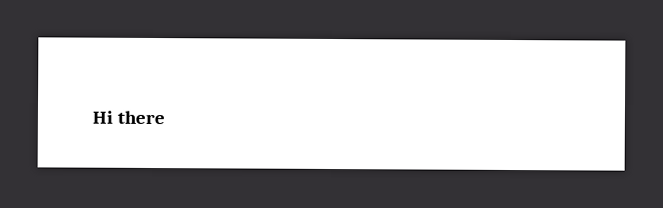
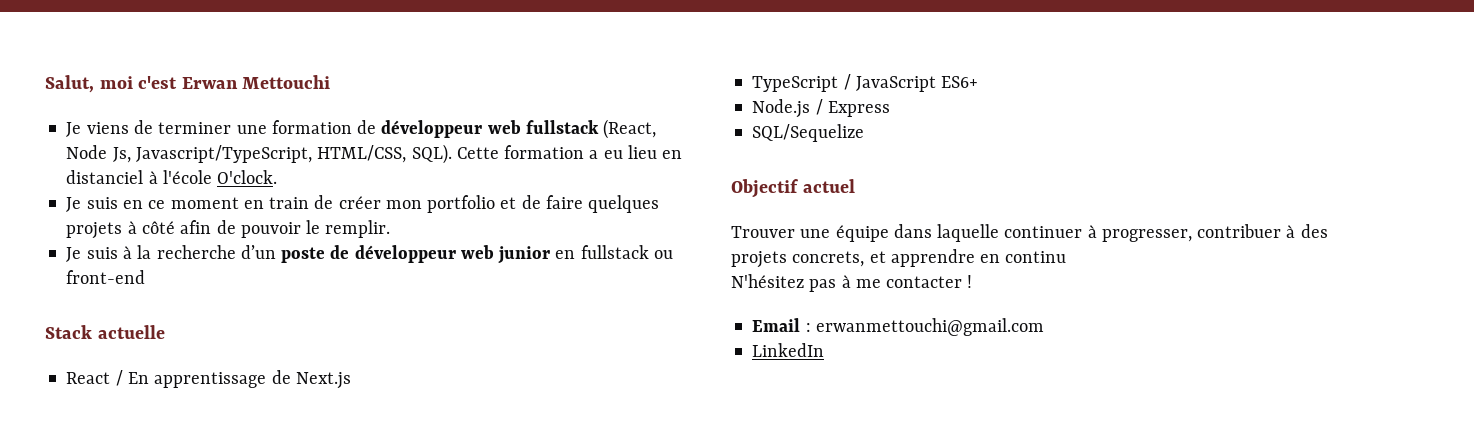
[92,110,165,125] Hi there -> [45,75,331,93] [66,119,657,139] [66,144,683,164] [66,170,278,184] [66,195,660,213] [66,220,391,239] [66,245,673,264] [66,270,146,284] [45,325,165,339] [66,370,351,389] [752,74,979,92] [752,99,890,118] [752,124,865,142] [731,179,855,198] [731,224,1328,242] [731,249,1067,268] [731,274,973,292] [752,318,1044,336] [752,343,825,357] Salut, moi c'est Erwan Mettouchi // Je viens de terminer une formation de développeur web fullstack (React, Node Js, Javascript/TypeScript, HTML/CSS, SQL). Cette formation a eu lieu en distanciel à l'école O'clock. // Je suis en ce moment en train de créer mon portfolio et de faire quelques projets à côté afin de pouvoir le remplir. // Je suis à la recherche d’un poste de développeur web junior en fullstack ou front-end // Stack actuelle // React / En apprentissage de Next.js // TypeScript / JavaScript ES6+ // Node.js / Express // SQL/Sequelize // Objectif actuel // Trouver une équipe dans laquelle continuer à progresser, contribuer à des projets concrets, et apprendre en continu // N'hésitez pas à me contacter ! // Email : erwanmettouchi@gmail.com // LinkedIn

